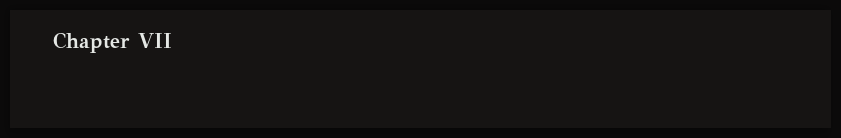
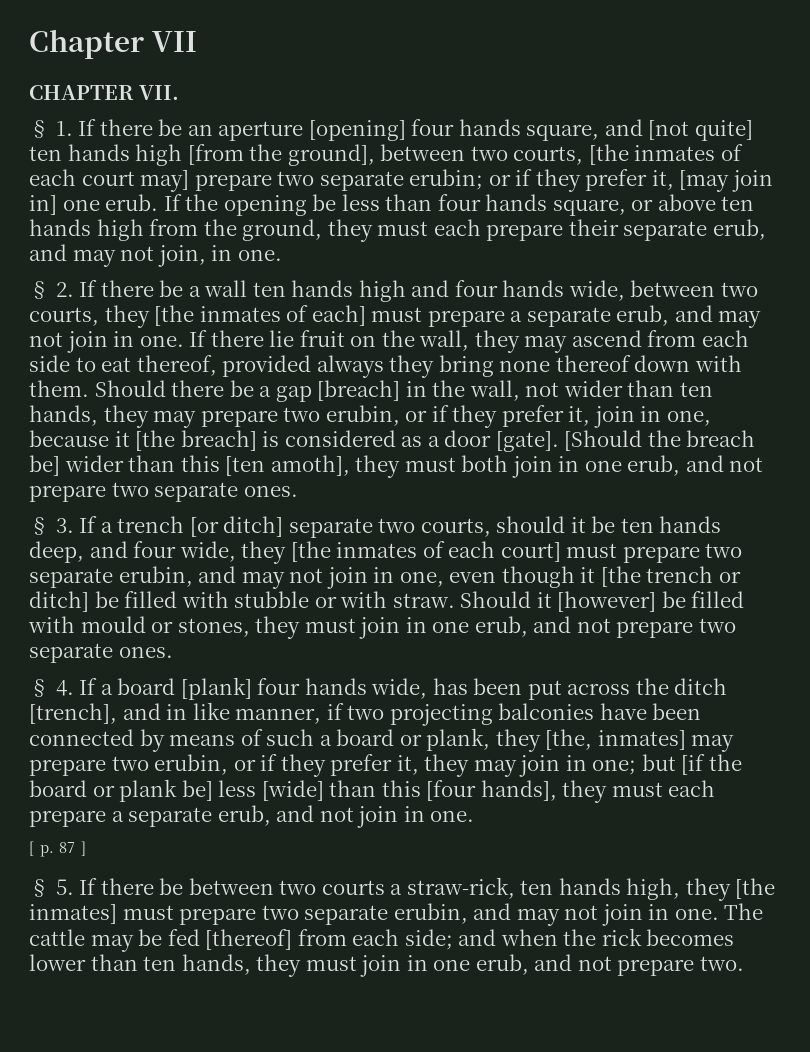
(172, 40) none -> [29,85,179,100] [29,119,753,141] [29,144,743,166] [29,169,773,192] [29,194,755,216] [29,219,766,242] [29,244,282,267] [29,280,759,302] [29,305,762,328] [29,330,750,353] [29,355,742,378] [29,380,713,402] [29,405,711,428] [29,430,756,452] [29,455,764,478] [29,482,298,502] [29,516,722,538] [29,541,743,564] [29,566,741,589] [29,591,745,612] [28,616,736,639] [29,643,173,663] [29,677,728,700] [29,702,702,726] [29,728,735,752] [29,754,743,777] [29,779,716,803] [29,805,475,828] [29,841,86,857] [29,877,776,901] [29,903,764,926] [29,928,735,952] [29,954,744,977] // CHAPTER VII. // § 1. If there be an aperture [opening] four hands square, and [not quite] ten hands high [from the ground], between two courts, [the inmates of each court may] prepare two separate erubin; or if they prefer it, [may join in] one erub. If the opening be less than four hands square, or above ten hands high from the ground, they must each prepare their separate erub, and may not join, in one. // § 2. If there be a wall ten hands high and four hands wide, between two courts, they [the inmates of each] must prepare a separate erub, and may not join in one. If there lie fruit on the wall, they may ascend from each side to eat thereof, provided always they bring none thereof down with them. Should there be a gap [breach] in the wall, not wider than ten hands, they may prepare two erubin, or if they prefer it, join in one, because it [the breach] is considered as a door [gate]. [Should the breach be] wider than this [ten amoth], they must both join in one erub, and not prepare two separate ones. // § 3. If a trench [or ditch] separate two courts, should it be ten hands deep, and four wide, they [the inmates of each court] must prepare two separate erubin, and may not join in one, even though it [the trench or ditch] be filled with stubble or with straw. Should it [however] be filled with mould or stones, they must join in one erub, and not prepare two separate ones. // § 4. If a board [plank] four hands wide, has been put across the ditch [trench], and in like manner, if two projecting balconies have been connected by means of such a board or plank, they [the, inmates] may prepare two erubin, or if they prefer it, they may join in one; but [if the board or plank be] less [wide] than this [four hands], they must each prepare a separate erub, and not join in one. // [ p. 87 ] // § 5. If there be between two courts a straw-rick, ten hands high, they [the inmates] must prepare two separate erubin, and may not join in one. The cattle may be fed [thereof] from each side; and when the rick becomes lower than ten hands, they must join in one erub, and not prepare two.

